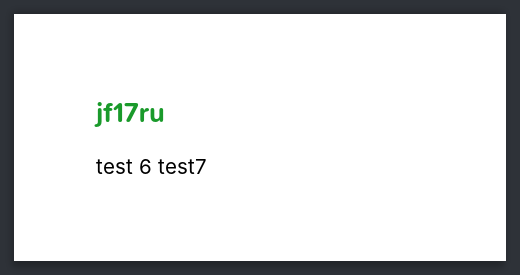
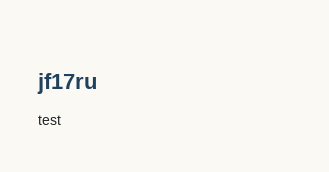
[139,159,207,174] 6 test7 -> (61, 120) none

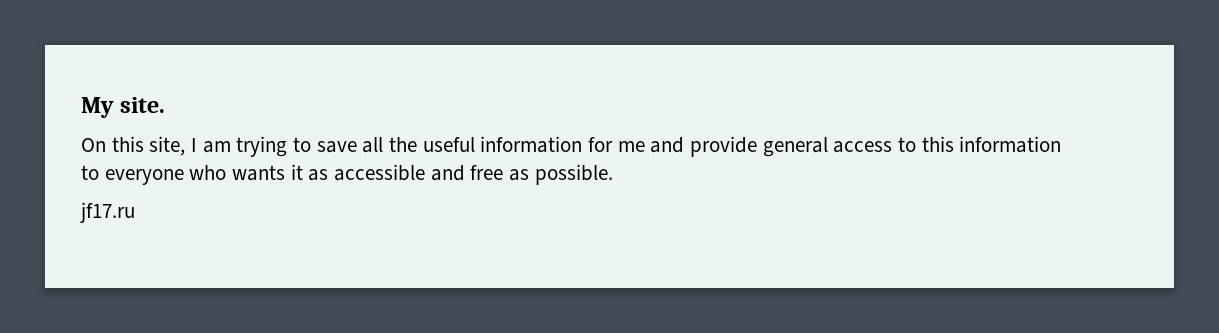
[37,73,97,94] [38,115,61,125] jf17ru // test -> [81,97,166,118] [81,136,1062,157] [81,164,613,185] [80,202,135,223] My site. // On this site, I am trying to save all the useful information for me and provide general access to this information to everyone who wants it as accessible and free as possible. // jf17.ru

